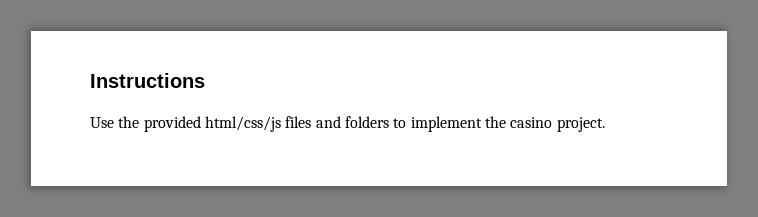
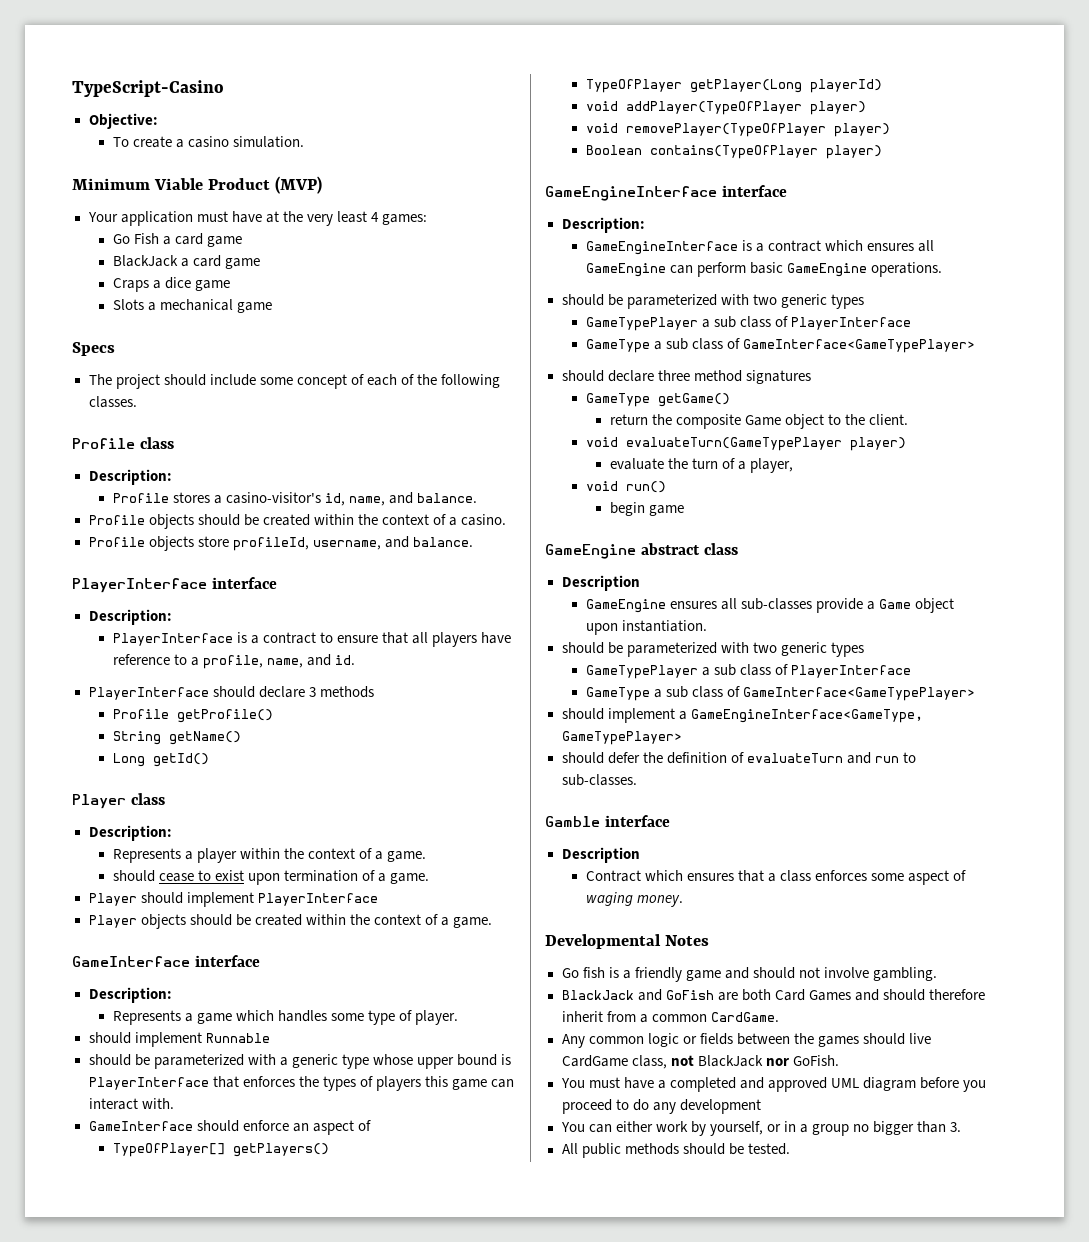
[90,73,205,88] [90,116,605,132] Instructions // Use the provided html/css/js files and folders to implement the casino project. -> [72,80,224,97] [88,113,158,129] [112,136,304,148] [72,176,323,194] [87,211,427,226] [112,233,242,247] [112,255,260,269] [112,277,230,292] [112,299,272,313] [72,342,115,356] [88,374,501,389] [88,396,137,408] [72,437,174,449] [88,469,172,485] [112,492,477,506] [88,514,507,529] [88,536,473,551] [72,577,277,593] [88,609,172,625] [112,632,512,647] [112,654,355,669] [88,686,374,700] [112,709,273,723] [112,731,241,745] [112,753,209,767] [72,793,165,809] [88,825,172,841] [112,848,427,863] [112,870,430,885] [88,892,378,907] [88,914,493,929] [72,955,260,967] [88,987,172,1003] [112,1010,459,1025] [88,1032,270,1047] [88,1054,512,1069] [88,1076,514,1091] [88,1098,174,1110] [88,1120,371,1135] [112,1143,329,1157] [585,79,882,93] [585,101,866,115] [585,123,890,137] [585,145,882,159] [545,185,787,201] [561,217,645,233] [585,240,934,255] [585,262,942,277] [561,294,864,309] [585,316,911,331] [585,338,975,353] [561,370,811,384] [585,393,730,407] [609,414,909,429] [585,437,906,451] [609,458,794,473] [585,481,666,493] [609,502,684,516] [545,543,738,559] [561,575,640,591] [585,598,954,613] [585,620,707,635] [561,642,864,657] [585,664,911,679] [585,686,975,701] [561,708,923,723] [561,731,682,745] [561,752,916,764] [561,774,637,786] [545,815,670,827] [561,847,640,863] [585,870,967,885] [585,892,683,907] [545,934,710,949] [561,967,937,982] [561,989,985,1001] [561,1011,779,1023] [561,1033,931,1048] [561,1055,839,1069] [560,1077,986,1092] [561,1099,761,1114] [560,1121,962,1136] [561,1143,790,1158] TypeScript-Casino // Objective: // To create a casino simulation. // Minimum Viable Product (MVP) // Your application must have at the very least 4 games: // Go Fish a card game // BlackJack a card game // Craps a dice game // Slots a mechanical game // Specs // The project should include some concept of each of the following classes. // Profile class // Description: // Profile stores a casino-visitor's id, name, and balance. // Profile objects should be created within the context of a casino. // Profile objects store profileId, username, and balance. // PlayerInterface interface // Description: // PlayerInterface is a contract to ensure that all players have reference to a profile, name, and id. // PlayerInterface should declare 3 methods // Profile getProfile() // String getName() // Long getId() // Player class // Description: // Represents a player within the context of a game. // should cease to exist upon termination of a game. // Player should implement PlayerInterface // Player objects should be created within the context of a game. // GameInterface interface // Description: // Represents a game which handles some type of player. // should implement Runnable // should be parameterized with a generic type whose upper bound is PlayerInterface that enforces the types of players this game can interact with. // GameInterface should enforce an aspect of // TypeOfPlayer[] getPlayers() // TypeOfPlayer getPlayer(Long playerId) // void addPlayer(TypeOfPlayer player) // void removePlayer(TypeOfPlayer player) // Boolean contains(TypeOfPlayer player) // GameEngineInterface interface // Description: // GameEngineInterface is a contract which ensures all GameEngine can perform basic GameEngine operations. // should be parameterized with two generic types // GameTypePlayer a sub class of PlayerInterface // GameType a sub class of GameInterface<GameTypePlayer> // should declare three method signatures // GameType getGame() // return the composite Game object to the client. // void evaluateTurn(GameTypePlayer player) // evaluate the turn of a player, // void run() // begin game // GameEngine abstract class // Description // GameEngine ensures all sub-classes provide a Game object upon instantiation. // should be parameterized with two generic types // GameTypePlayer a sub class of PlayerInterface // GameType a sub class of GameInterface<GameTypePlayer> // should implement a GameEngineInterface<GameType, GameTypePlayer> // should defer the definition of evaluateTurn and run to sub-classes. // Gamble interface // Description // Contract which ensures that a class enforces some aspect of waging money. // Developmental Notes // Go fish is a friendly game and should not involve gambling. // BlackJack and GoFish are both Card Games and should therefore inherit from a common CardGame. // Any common logic or fields between the games should live CardGame class, not BlackJack nor GoFish. // You must have a completed and approved UML diagram before you proceed to do any development // You can either work by yourself, or in a group no bigger than 3. // All public methods should be tested.

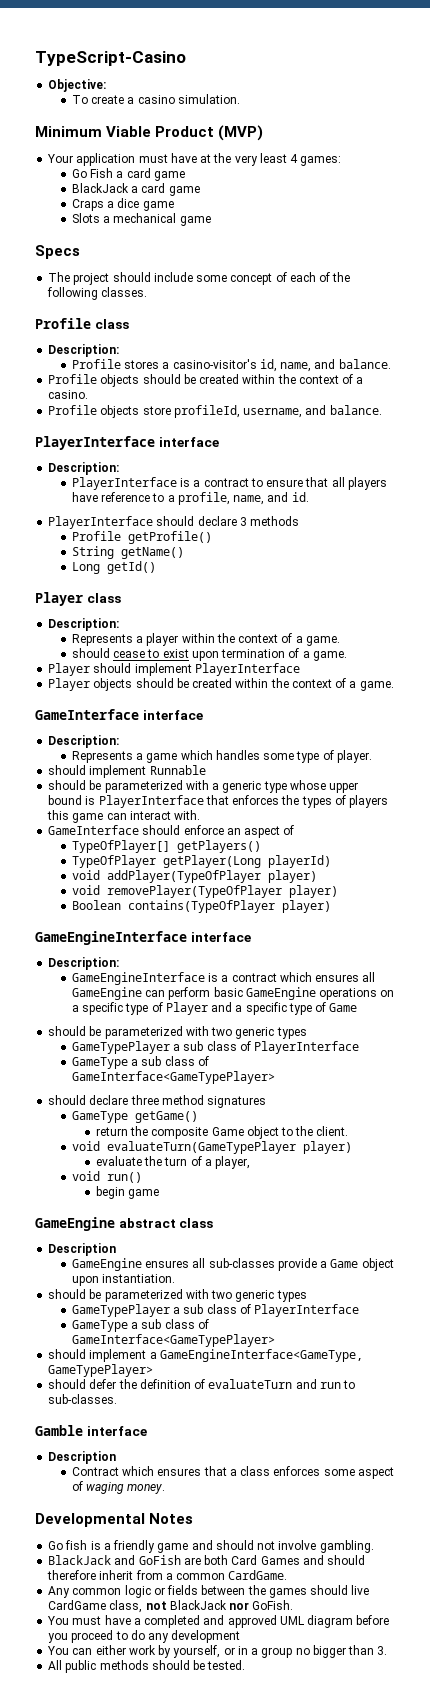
[870,262,942,277] operations. -> [319,988,395,1000] [72,1002,358,1015] operations on a specific type of Player and a specific type of Game

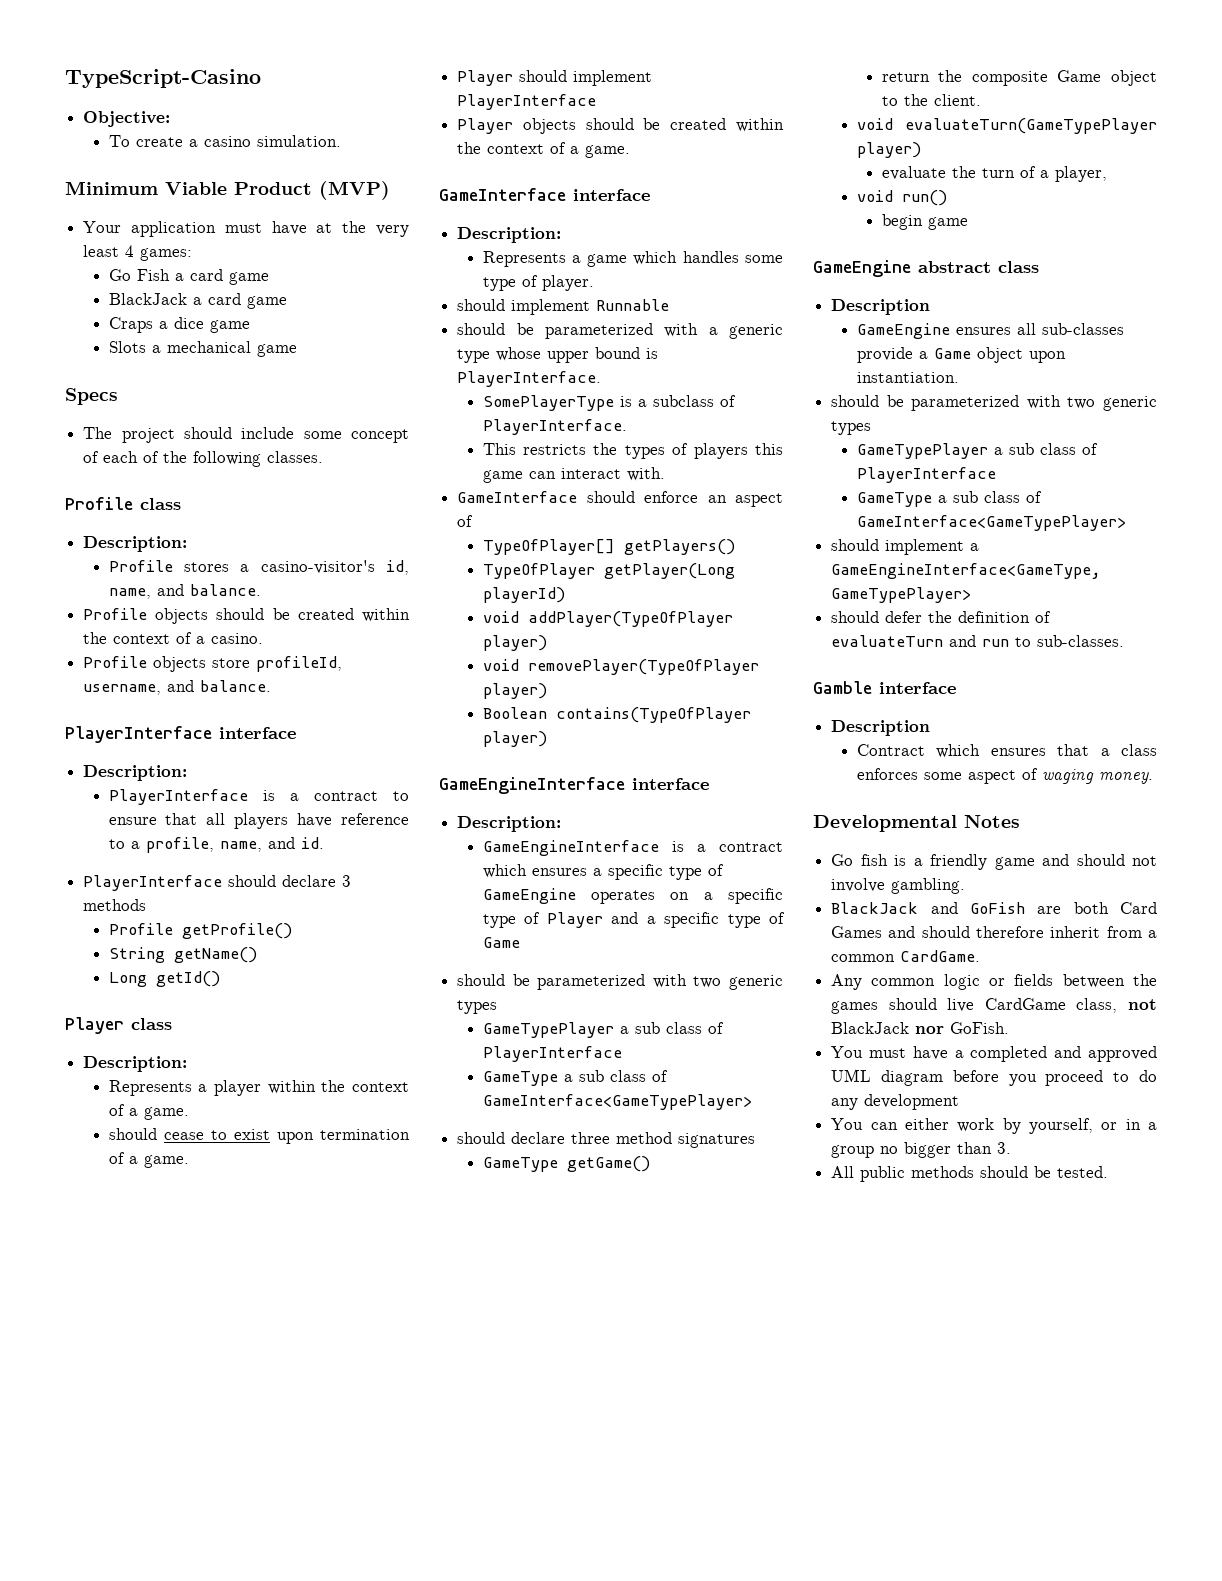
[98,795,280,808] PlayerInterface that enforces -> [457,371,602,387] [482,395,736,411] [482,419,627,435] [482,443,586,455] PlayerInterface. // SomePlayerType is a subclass of PlayerInterface. // This restricts
[362,972,376,982] [72,987,378,1000] all GameEngine can perform basic GameEngine operations -> [592,864,724,880] [482,888,655,904] a specific type of GameEngine operates

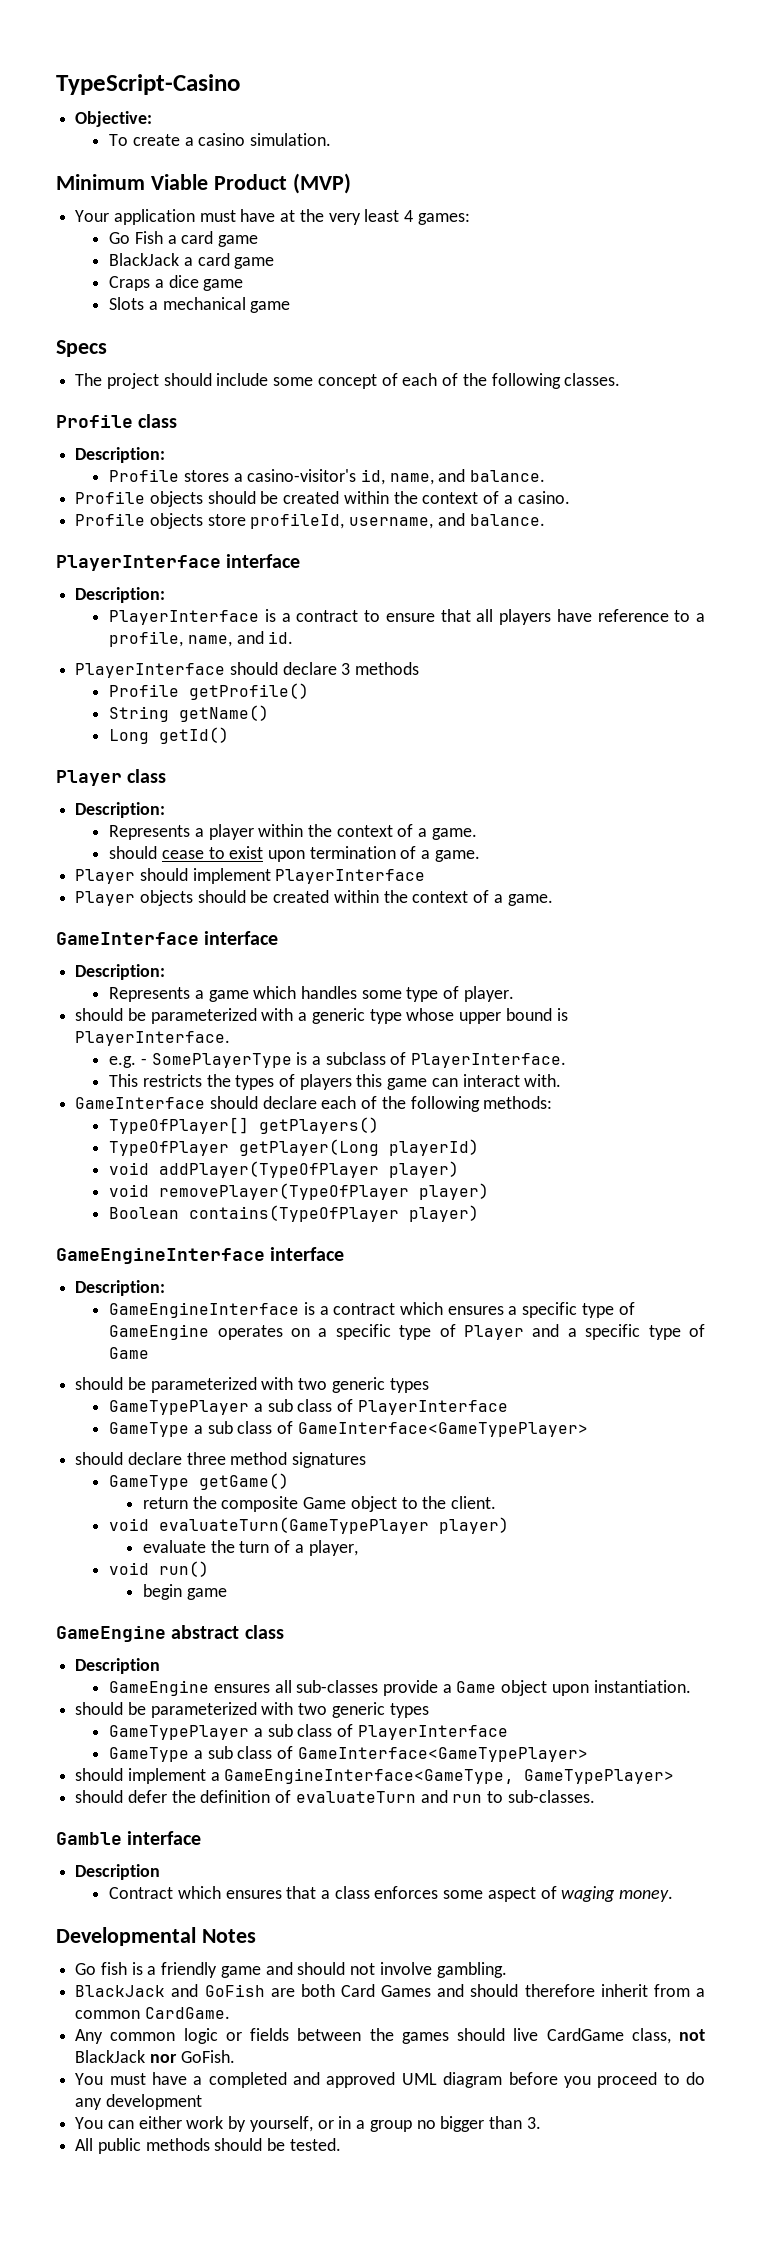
[457,299,670,315] // should implement Runnable -> (514, 994) none
(602, 379) none -> [109,1056,147,1068] e.g. -
[644,491,783,507] [457,515,474,527] enforce an aspect of -> [262,1096,553,1112] declare each of the following methods:

